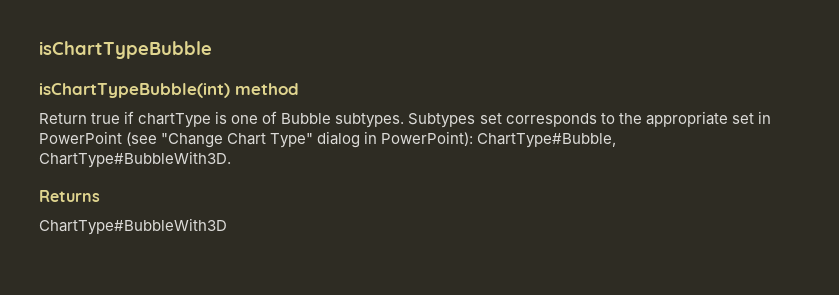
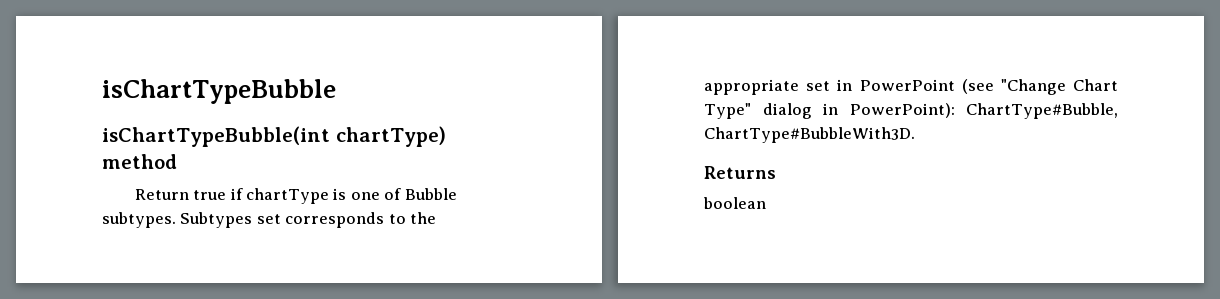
[39,83,230,98] isChartTypeBubble(int) -> [102,126,446,147] isChartTypeBubble(int chartType)
[39,218,227,235] ChartType#BubbleWith3D -> [703,197,766,209] boolean

